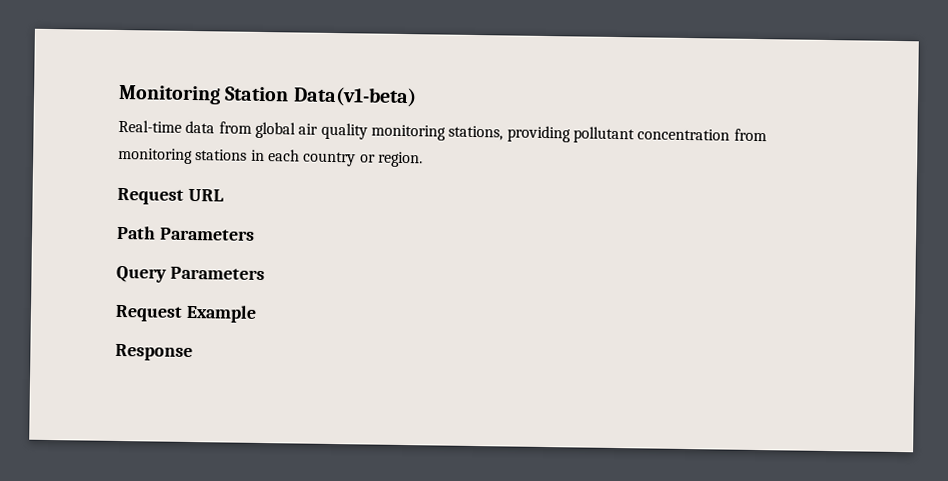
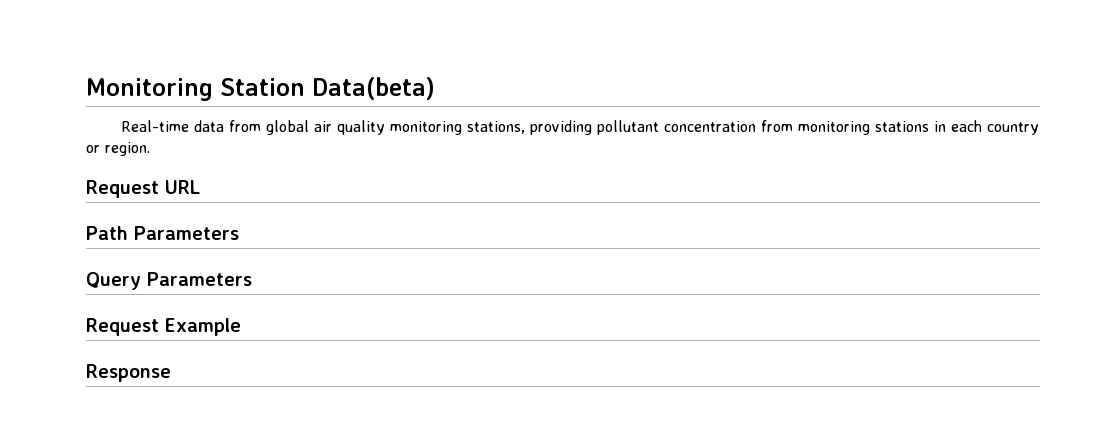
[292,86,417,108] Data(v1-beta) -> [312,77,435,100] Data(beta)

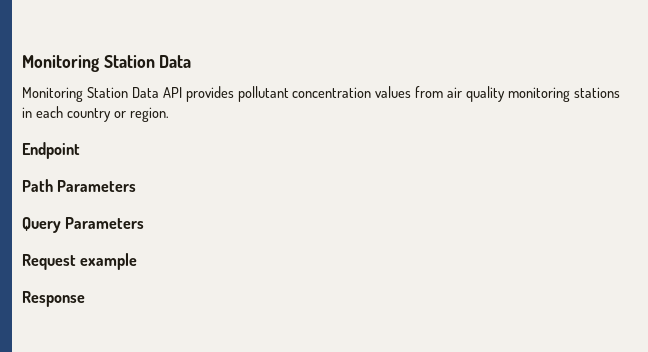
[86,77,435,101] [121,120,794,135] Monitoring Station Data(beta) // Real-time data from global air quality monitoring stations, providing pollutant concentration from -> [22,55,192,72] [22,86,506,102] Monitoring Station Data // Monitoring Station Data API provides pollutant concentration values from air quality
[86,180,200,198] Request URL -> [22,142,80,159] Endpoint
[165,318,241,336] Example -> [80,253,138,270] example

